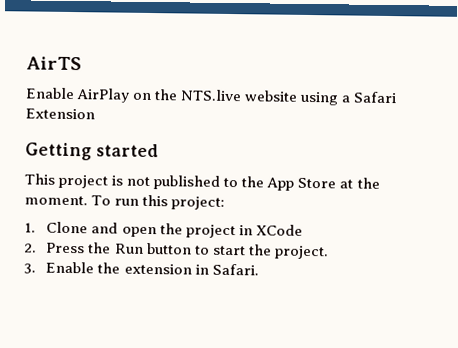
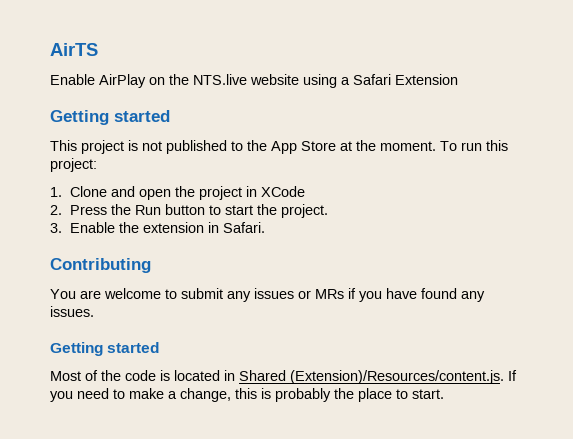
(259, 269) none -> [50,258,151,273] [50,288,485,302] [50,306,94,317] [50,342,160,356] [50,370,517,384] [50,388,444,402] // Contributing // You are welcome to submit any issues or MRs if you have found any issues. // Getting started // Most of the code is located in Shared (Extension)/Resources/content.js. If you need to make a change, this is probably the place to start.

